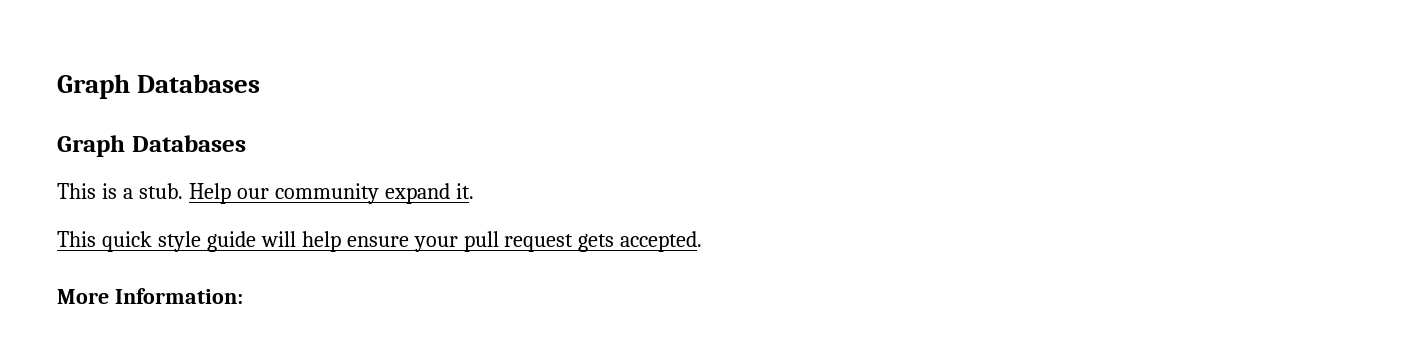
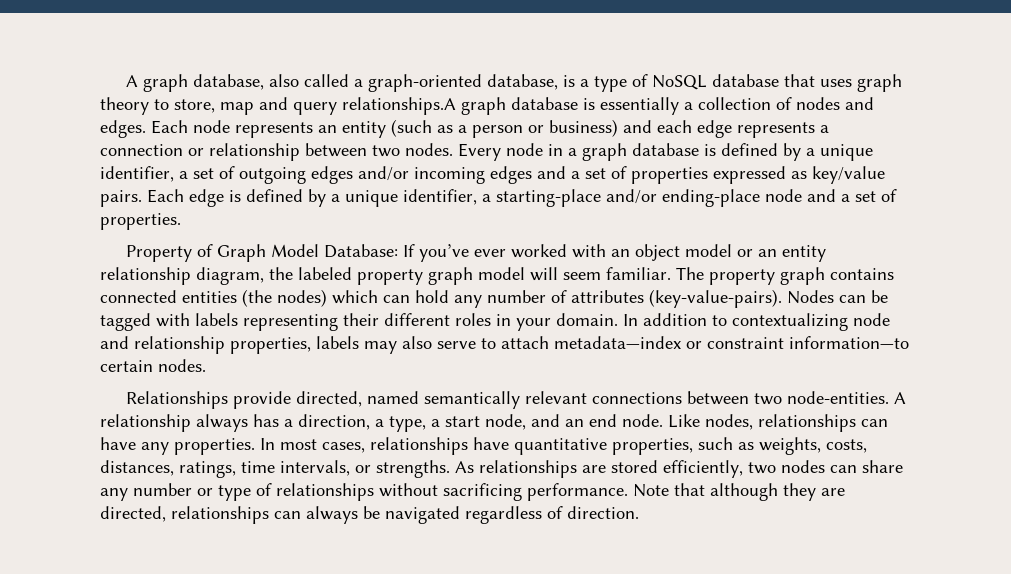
[57,74,261,99] [57,135,246,157] [57,183,474,204] [57,231,703,252] [57,288,243,304] Graph Databases // Graph Databases // This is a stub. Help our community expand it. // This quick style guide will help ensure your pull request gets accepted. // More Information: -> [125,74,902,92] [100,97,874,115] [100,119,829,138] [100,143,873,161] [100,166,885,184] [100,189,897,207] [100,213,181,230] [125,244,826,262] [100,267,894,285] [100,289,888,308] [100,313,890,331] [100,336,909,354] [100,359,206,372] [125,391,906,409] [100,414,888,432] [100,437,867,455] [100,460,903,478] [100,483,845,501] [100,506,639,524] A graph database, also called a graph-oriented database, is a type of NoSQL database that uses graph theory to store, map and query relationships.A graph database is essentially a collection of nodes and edges. Each node represents an entity (such as a person or business) and each edge represents a connection or relationship between two nodes. Every node in a graph database is defined by a unique identifier, a set of outgoing edges and/or incoming edges and a set of properties expressed as key/value pairs. Each edge is defined by a unique identifier, a starting-place and/or ending-place node and a set of properties. // Property of Graph Model Database: If you’ve ever worked with an object model or an entity relationship diagram, the labeled property graph model will seem familiar. The property graph contains connected entities (the nodes) which can hold any number of attributes (key-value-pairs). Nodes can be tagged with labels representing their different roles in your domain. In addition to contextualizing node and relationship properties, labels may also serve to attach metadata—index or constraint information—to certain nodes. // Relationships provide directed, named semantically relevant connections between two node-entities. A relationship always has a direction, a type, a start node, and an end node. Like nodes, relationships can have any properties. In most cases, relationships have quantitative properties, such as weights, costs, distances, ratings, time intervals, or strengths. As relationships are stored efficiently, two nodes can share any number or type of relationships without sacrificing performance. Note that although they are directed, relationships can always be navigated regardless of direction.

